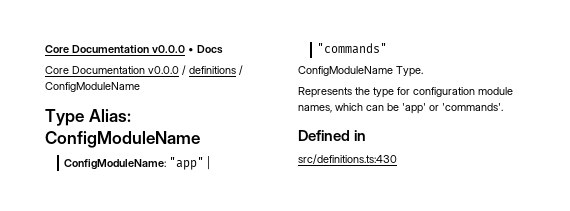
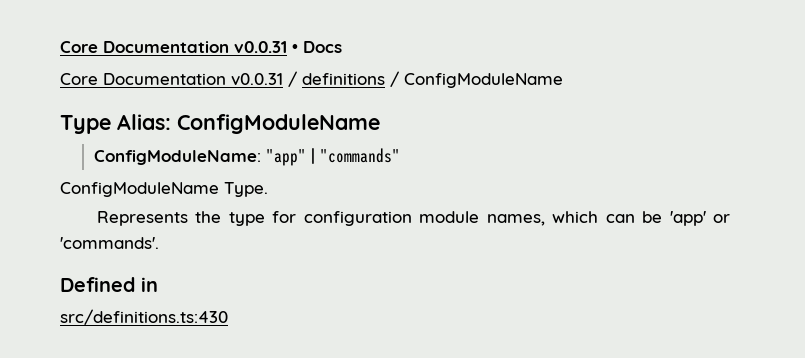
[45,45,185,53] Core Documentation v0.0.0 -> [60,41,287,53] Core Documentation v0.0.31
[148,66,179,74] v0.0.0 -> [231,73,283,86] v0.0.31

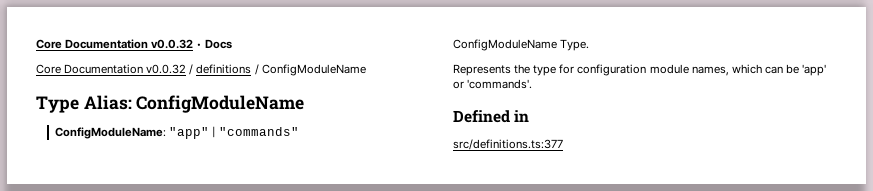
[60,41,287,53] Core Documentation v0.0.31 -> [36,39,194,49] Core Documentation v0.0.32
[231,73,283,86] v0.0.31 -> [146,64,187,74] v0.0.32
[60,309,228,325] src/definitions.ts:430 -> [453,139,563,150] src/definitions.ts:377

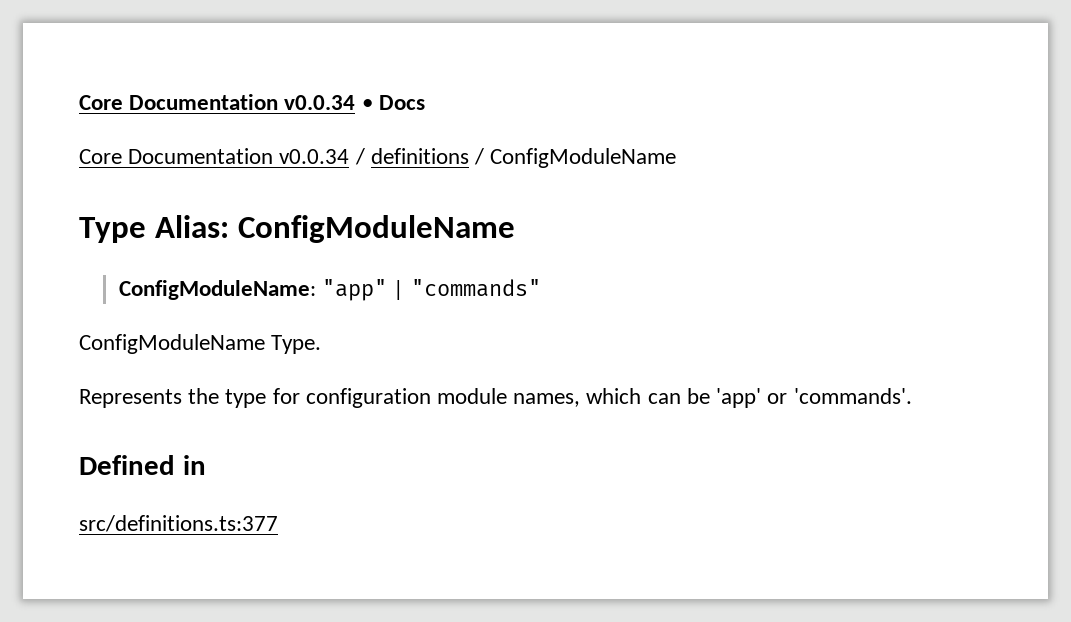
[36,39,194,49] Core Documentation v0.0.32 -> [79,94,356,110] Core Documentation v0.0.34
[146,64,187,74] v0.0.32 -> [279,149,350,164] v0.0.34

